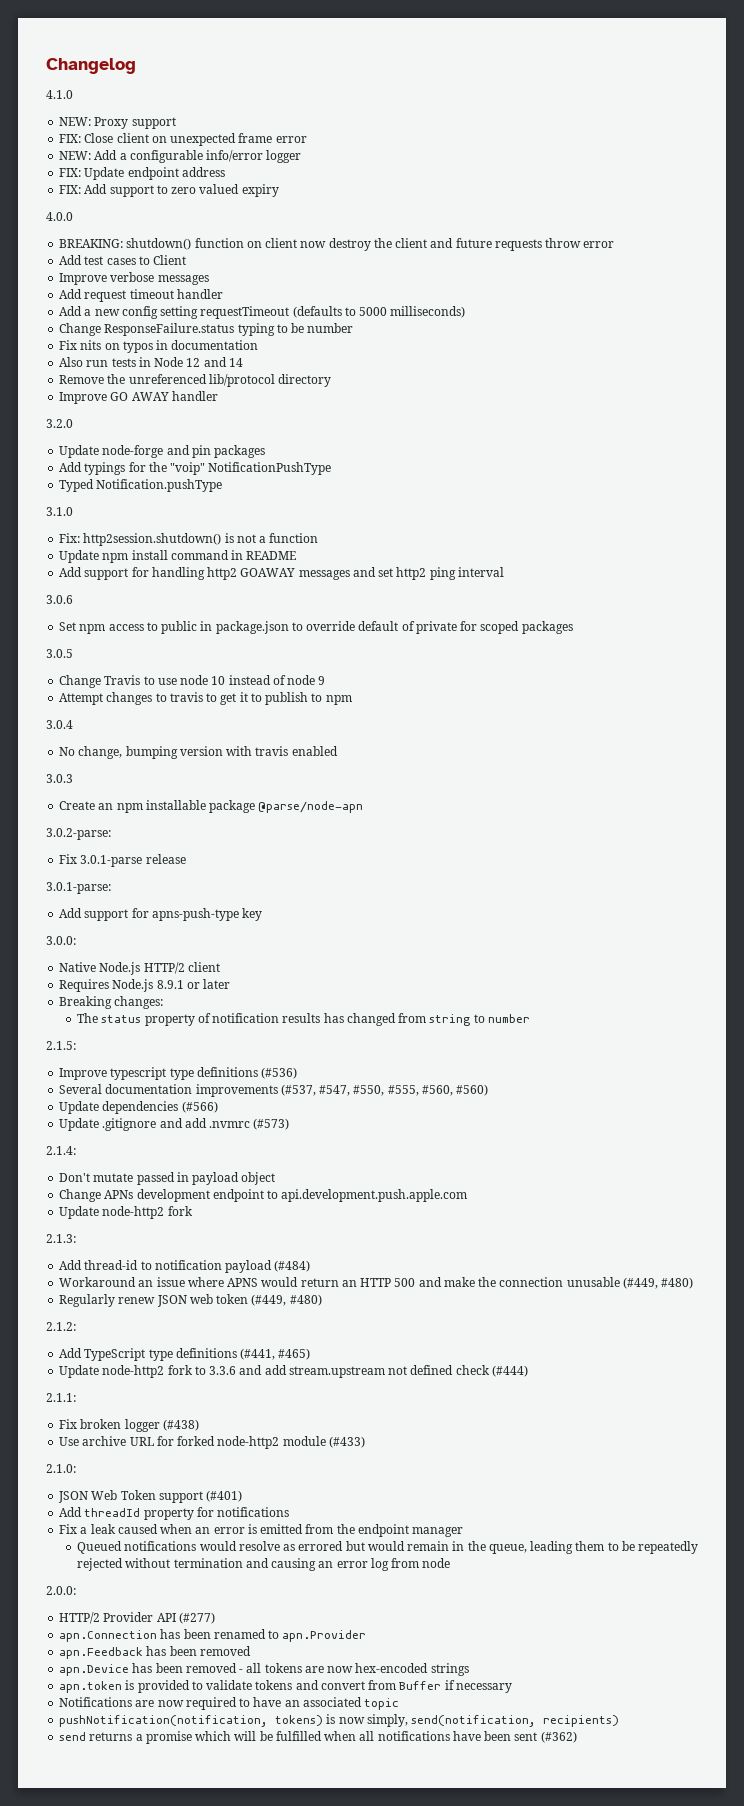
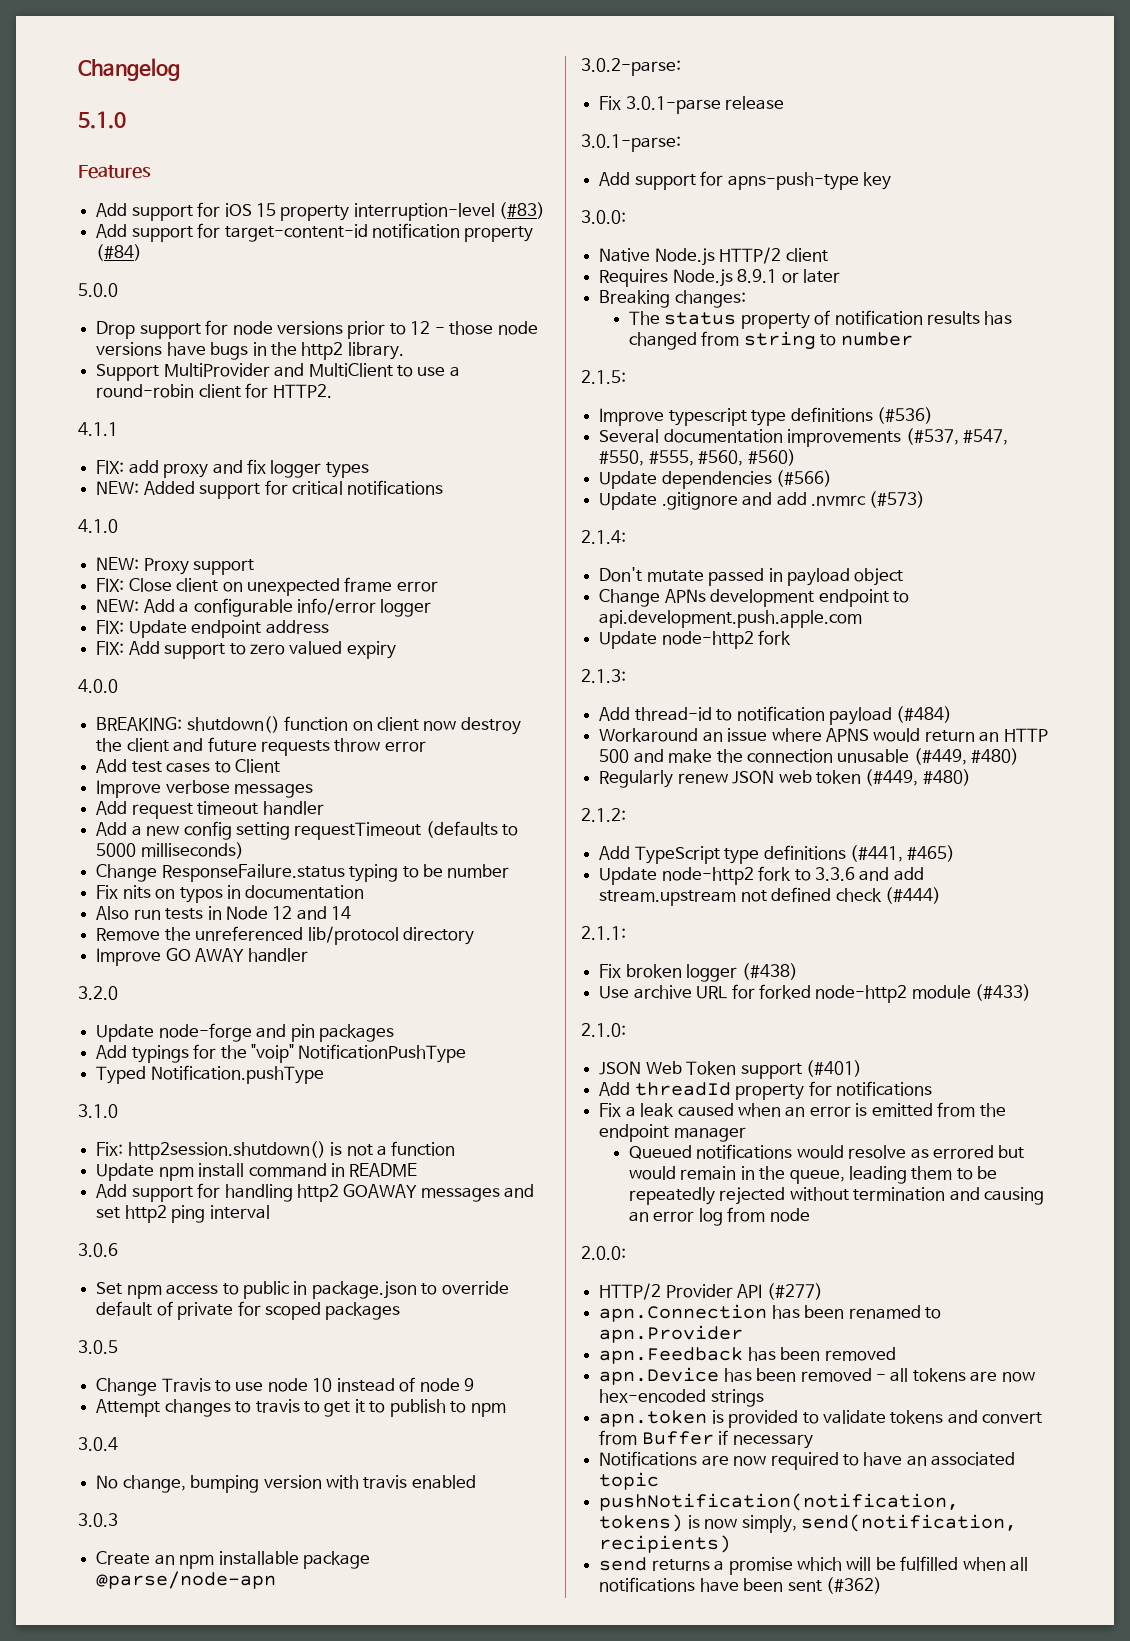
(136, 66) none -> [78,111,126,129] [78,165,151,179] [96,202,546,221] [96,223,534,242] [96,244,143,261] [78,283,118,297] [96,320,538,339] [96,342,404,360] [96,363,460,381] [96,383,332,398] [78,422,118,436] [96,459,369,478] [96,480,444,499] // 5.1.0 // Features // Add support for iOS 15 property interruption-level (#83) // Add support for target-content-id notification property (#84) // 5.0.0 // Drop support for node versions prior to 12 - those node versions have bugs in the http2 library. // Support MultiProvider and MultiClient to use a round-robin client for HTTP2. // 4.1.1 // FIX: add proxy and fix logger types // NEW: Added support for critical notifications

